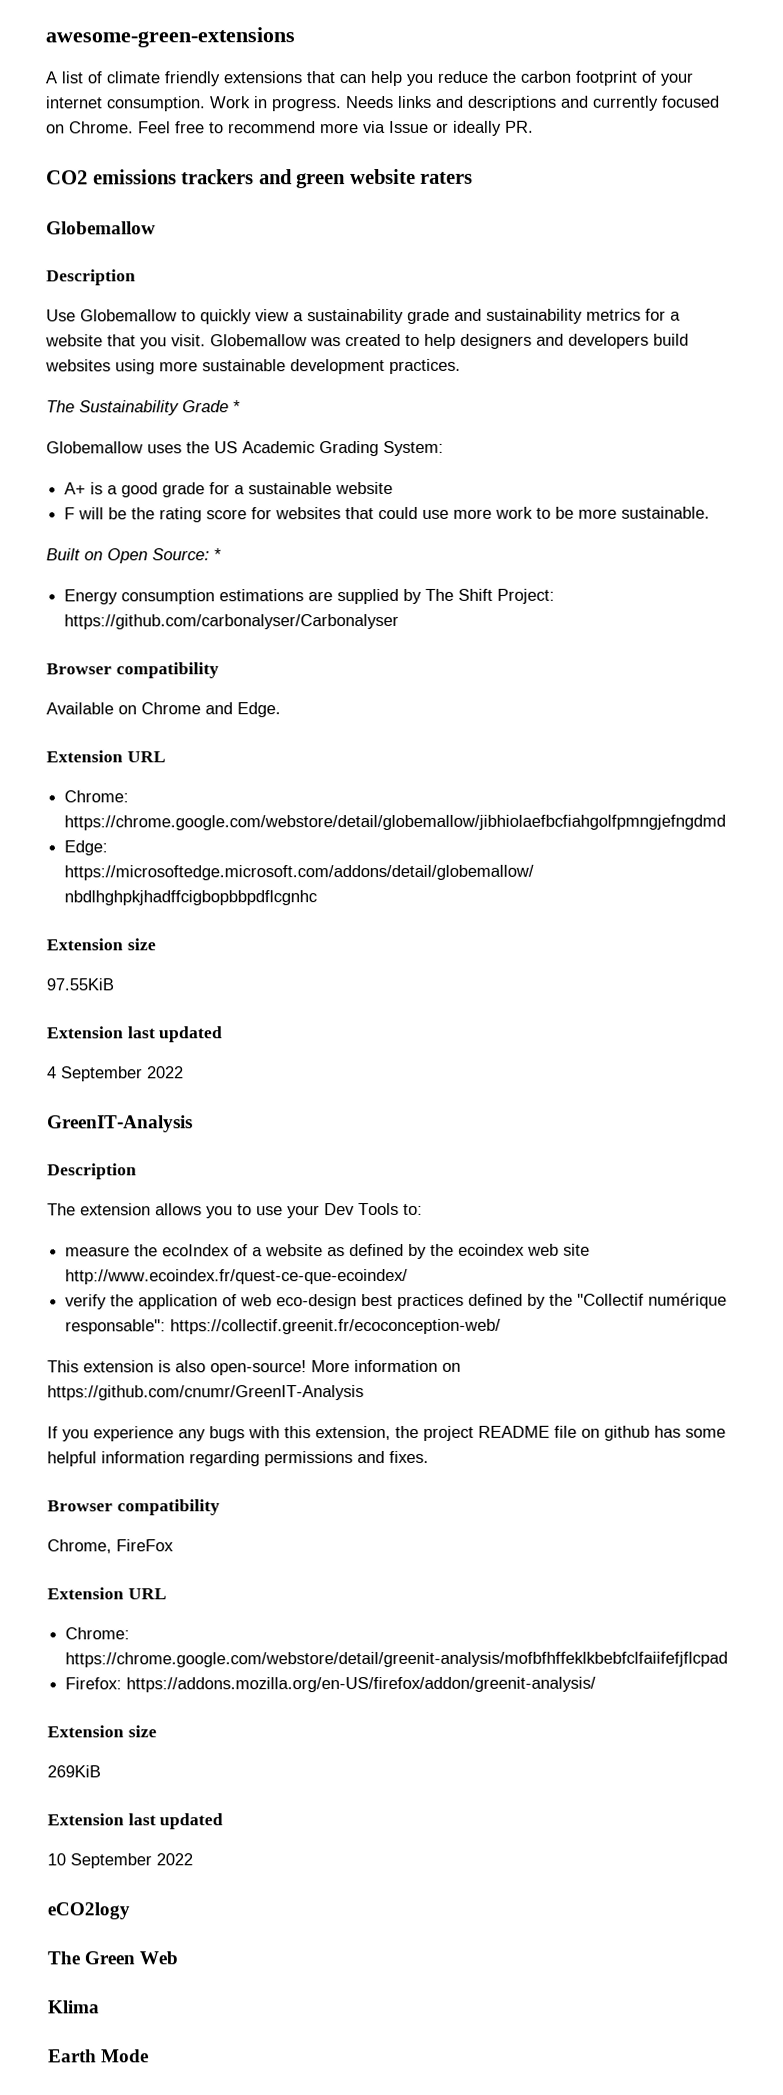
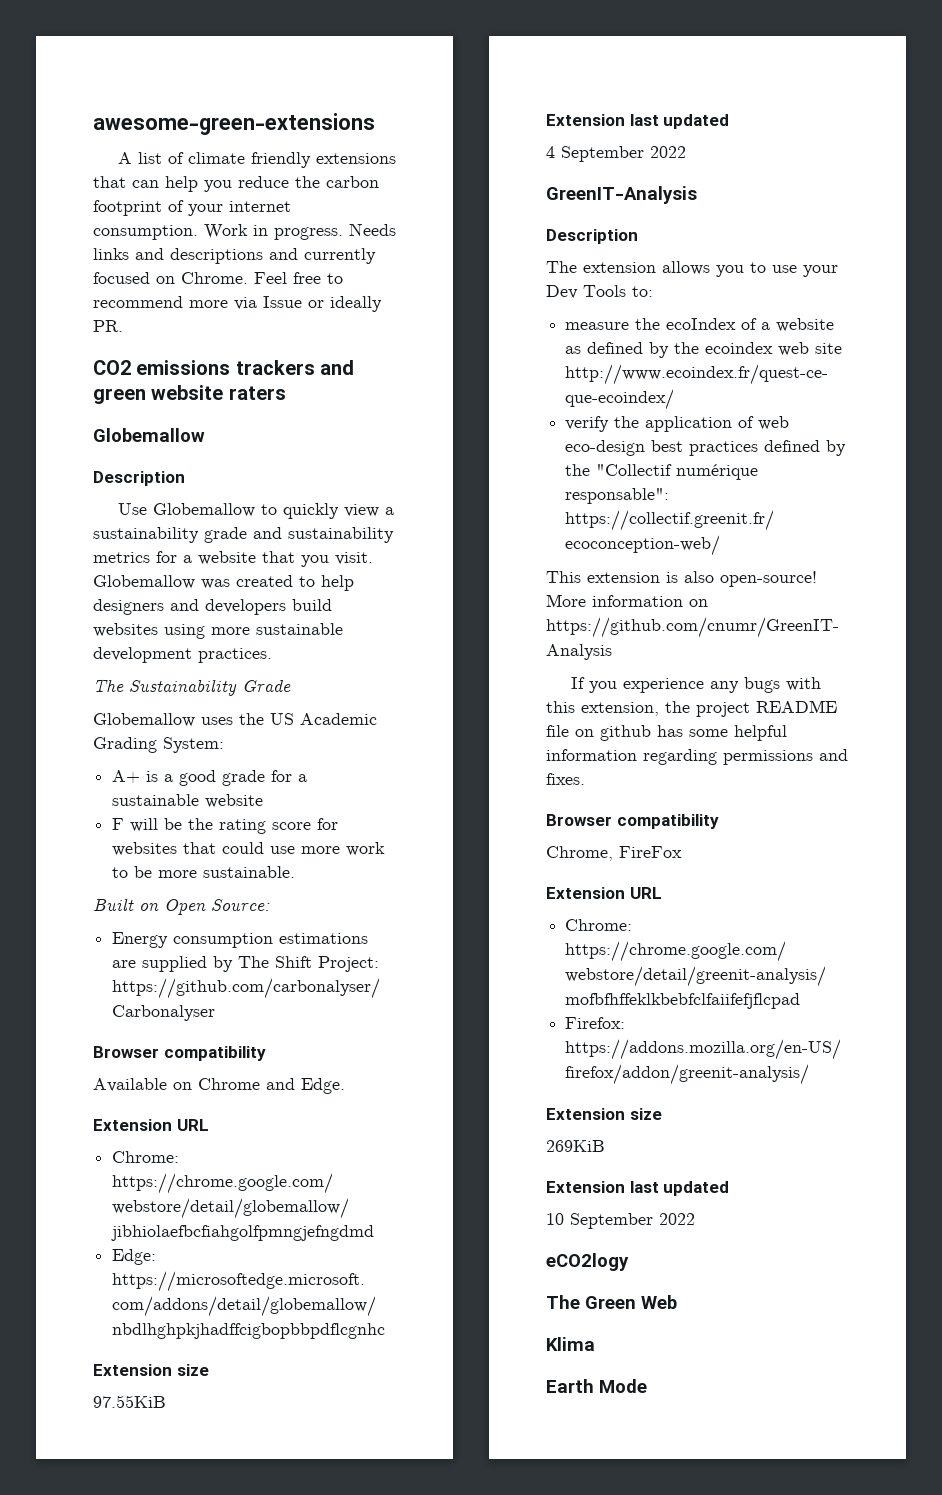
[233,400,241,413] * -> (291, 685) none
[214,548,222,561] * -> (270, 905) none

